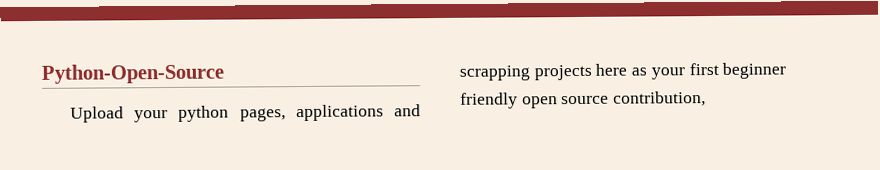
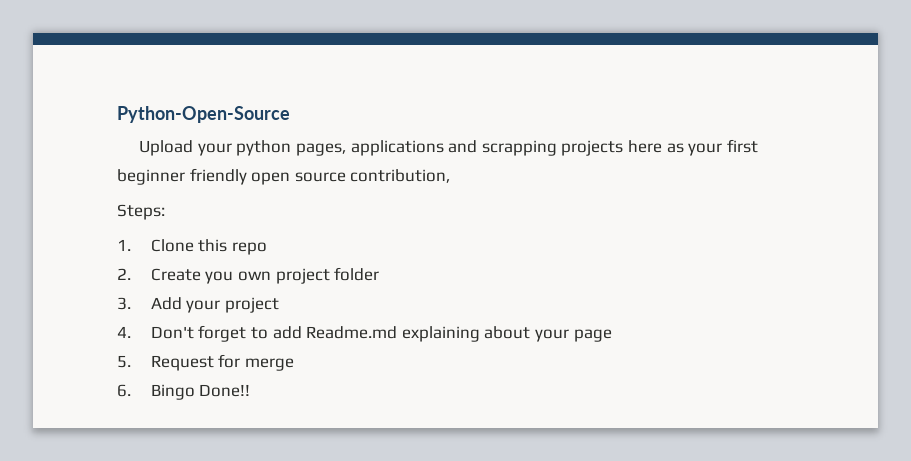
(707, 99) none -> [117,204,165,220] [117,239,267,255] [117,267,380,284] [117,297,279,313] [117,325,612,342] [117,354,294,371] [117,384,251,400] // Steps: // 1. Clone this repo // 2. Create you own project folder // 3. Add your project // 4. Don't forget to add Readme.md explaining about your page // 5. Request for merge // 6. Bingo Done!!

